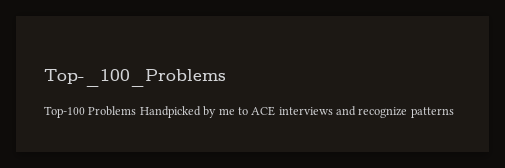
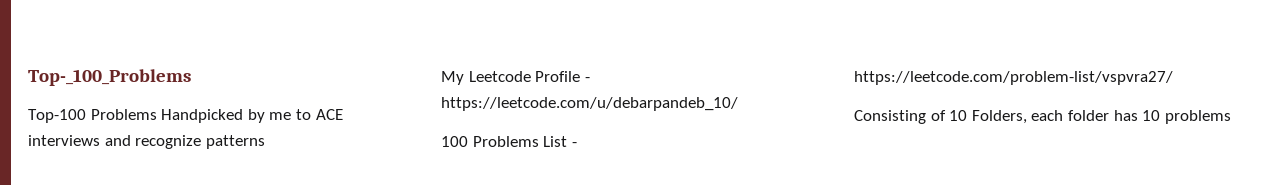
(454, 112) none -> [441,71,590,85] [441,97,738,111] [441,136,577,147] [854,71,1173,85] [854,110,1231,124] // My Leetcode Profile - https://leetcode.com/u/debarpandeb_10/ // 100 Problems List - https://leetcode.com/problem-list/vspvra27/ // Consisting of 10 Folders, each folder has 10 problems

